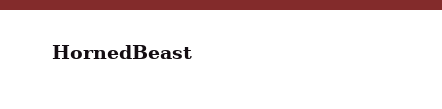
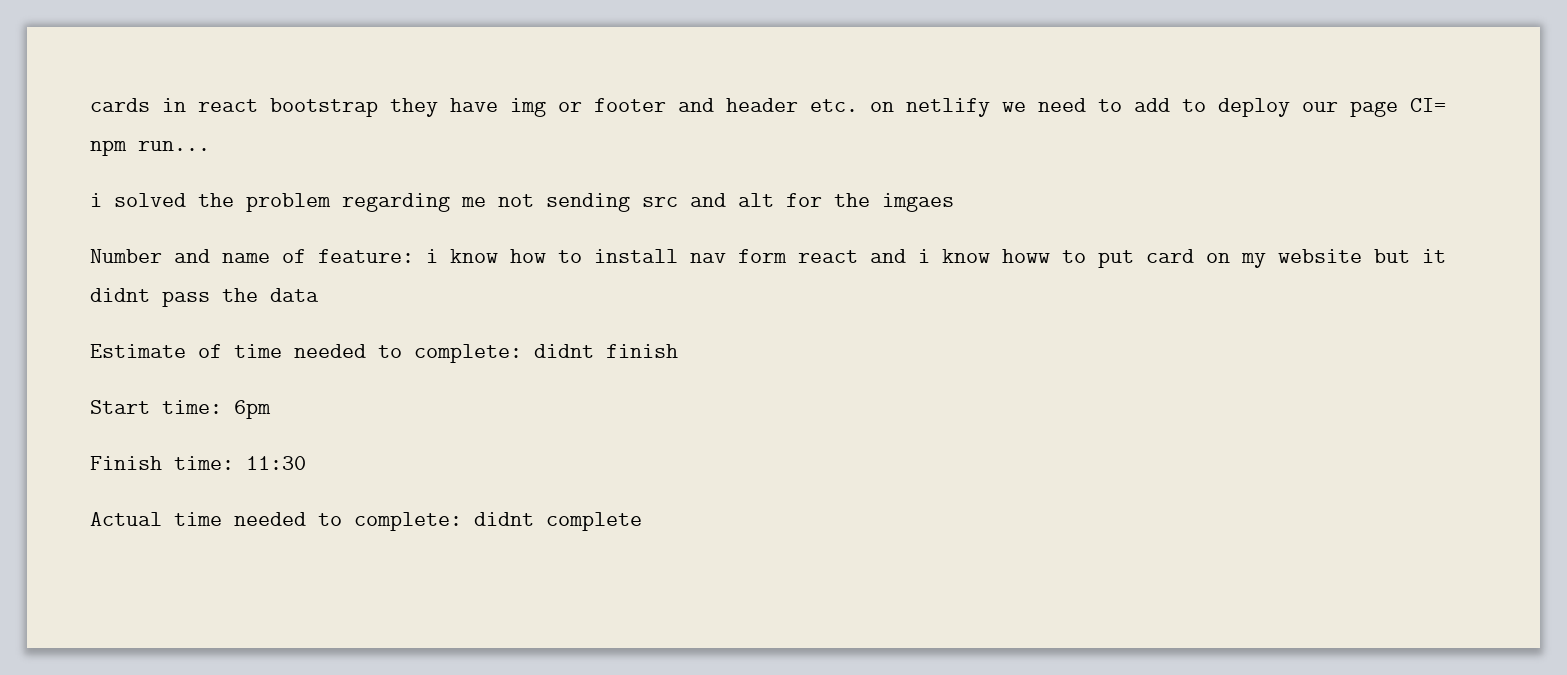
[52,45,192,59] HornedBeast -> [90,98,1446,117] [90,140,210,156] [90,193,954,212] [90,249,1446,268] [90,288,319,307] [90,344,678,363] [90,400,271,419] [90,456,306,470] [90,512,642,531] cards in react bootstrap they have img or footer and header etc. on netlify we need to add to deploy our page CI= npm run... // i solved the problem regarding me not sending src and alt for the imgaes // Number and name of feature: i know how to install nav form react and i know howw to put card on my website but it didnt pass the data // Estimate of time needed to complete: didnt finish // Start time: 6pm // Finish time: 11:30 // Actual time needed to complete: didnt complete

